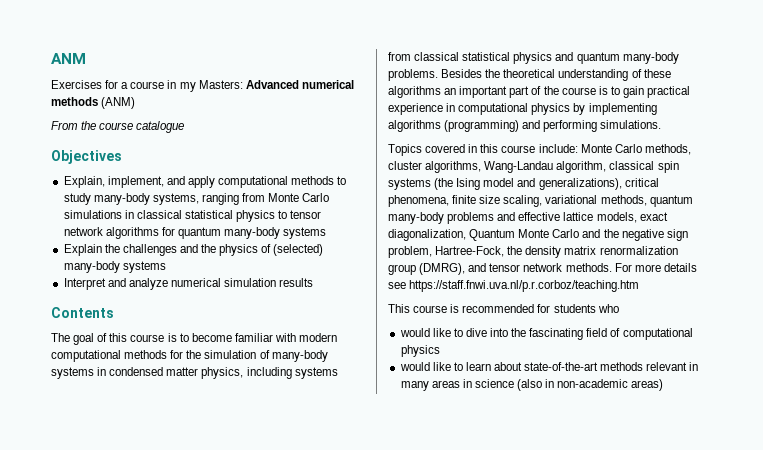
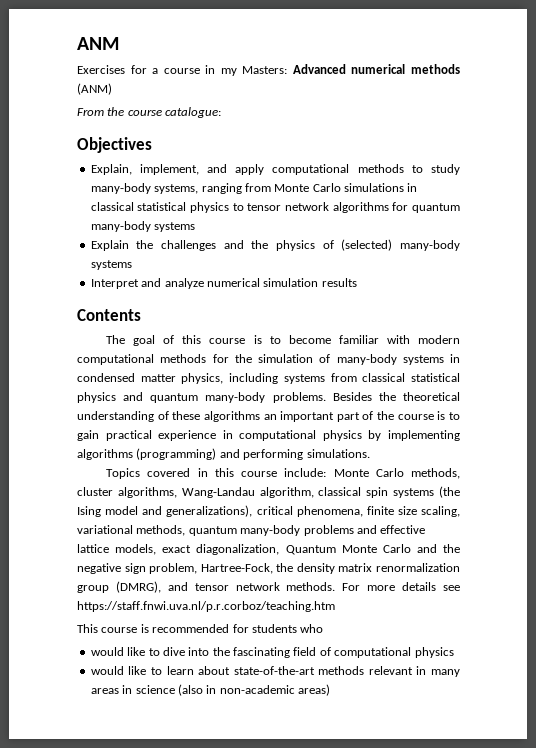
[136,121,185,133] catalogue -> [165,107,222,118] catalogue:

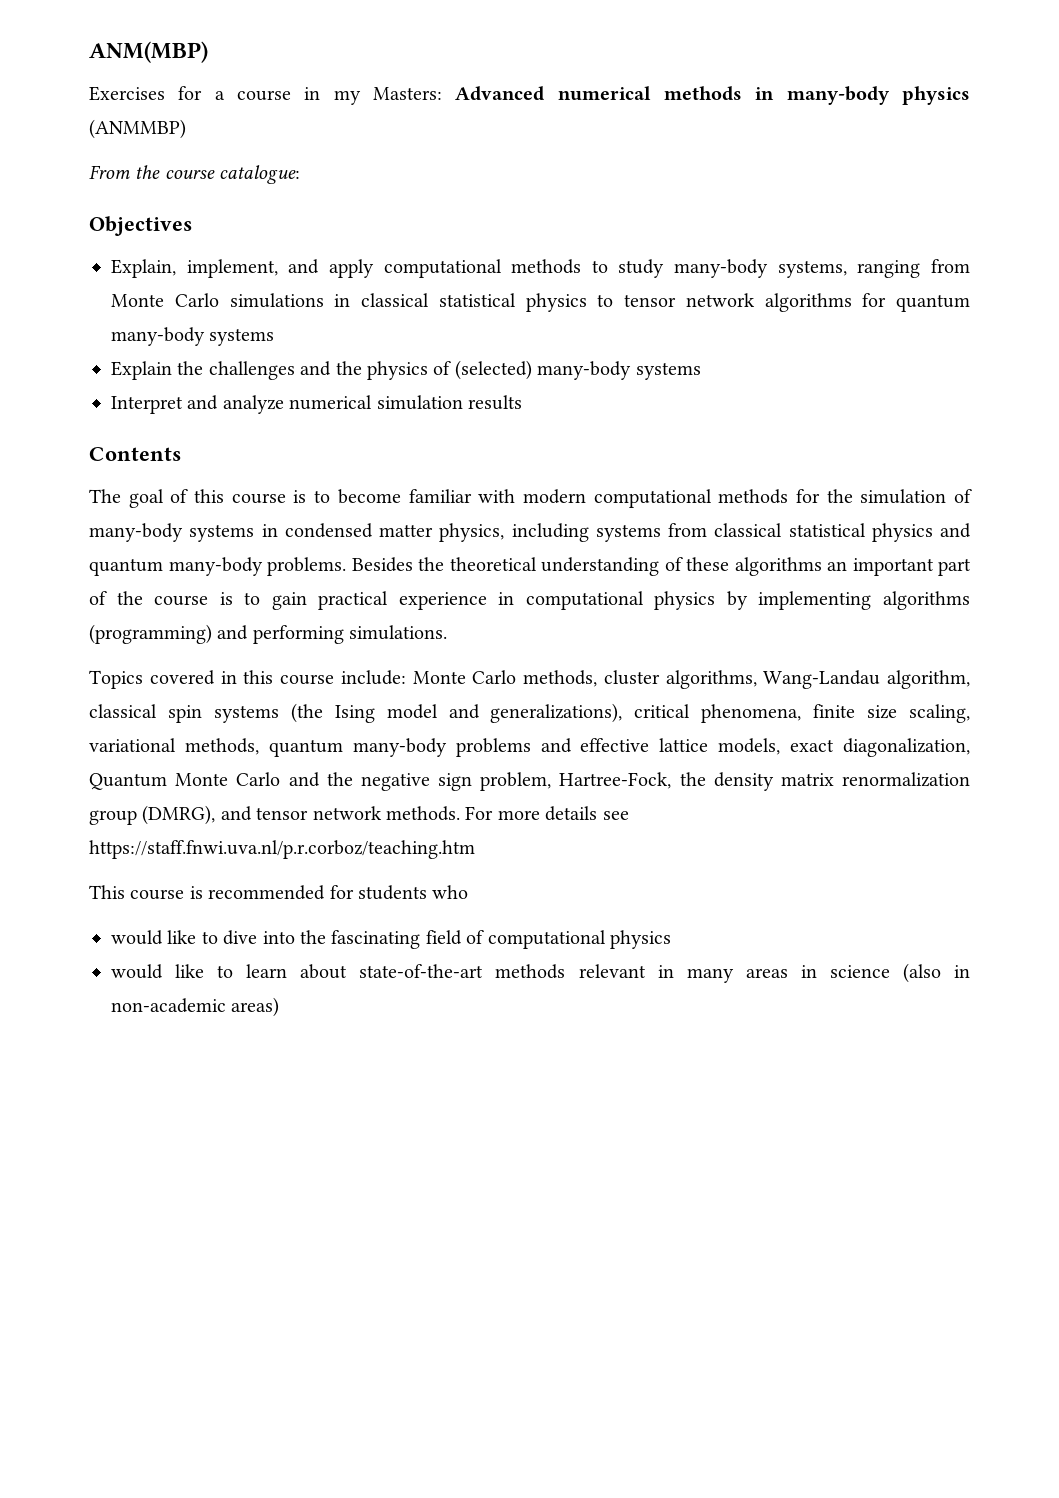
[77,37,119,50] ANM -> [89,41,208,63] ANM(MBP)
[77,83,112,95] (ANM) -> [755,86,970,105] [89,119,186,139] in many-body physics (ANMMBP)

